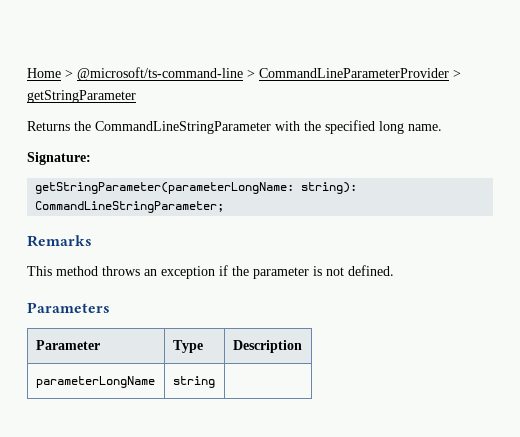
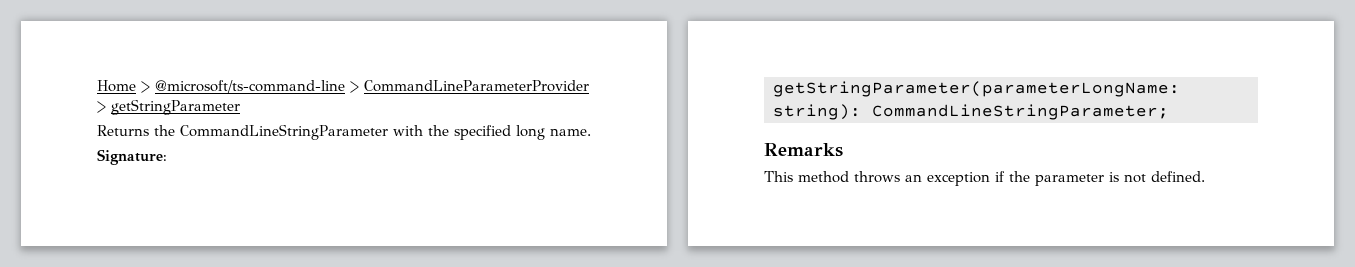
[27,302,110,313] [35,340,100,350] [172,340,203,353] [232,340,302,353] [35,376,155,388] [172,376,215,388] // Parameters // Parameter | Type | Description // parameterLongName | string | -> (1205, 176) none

